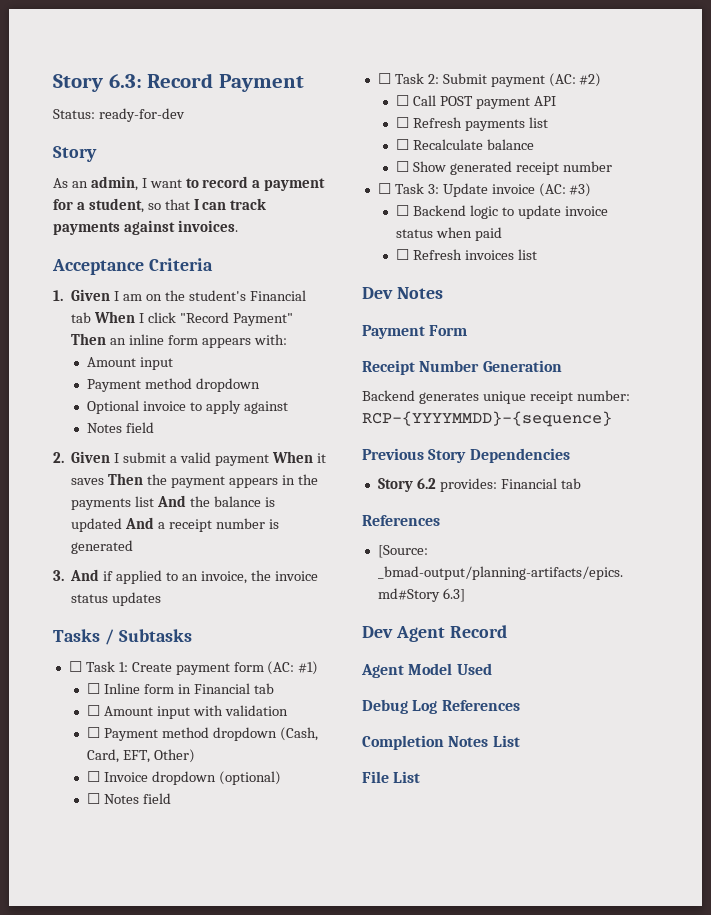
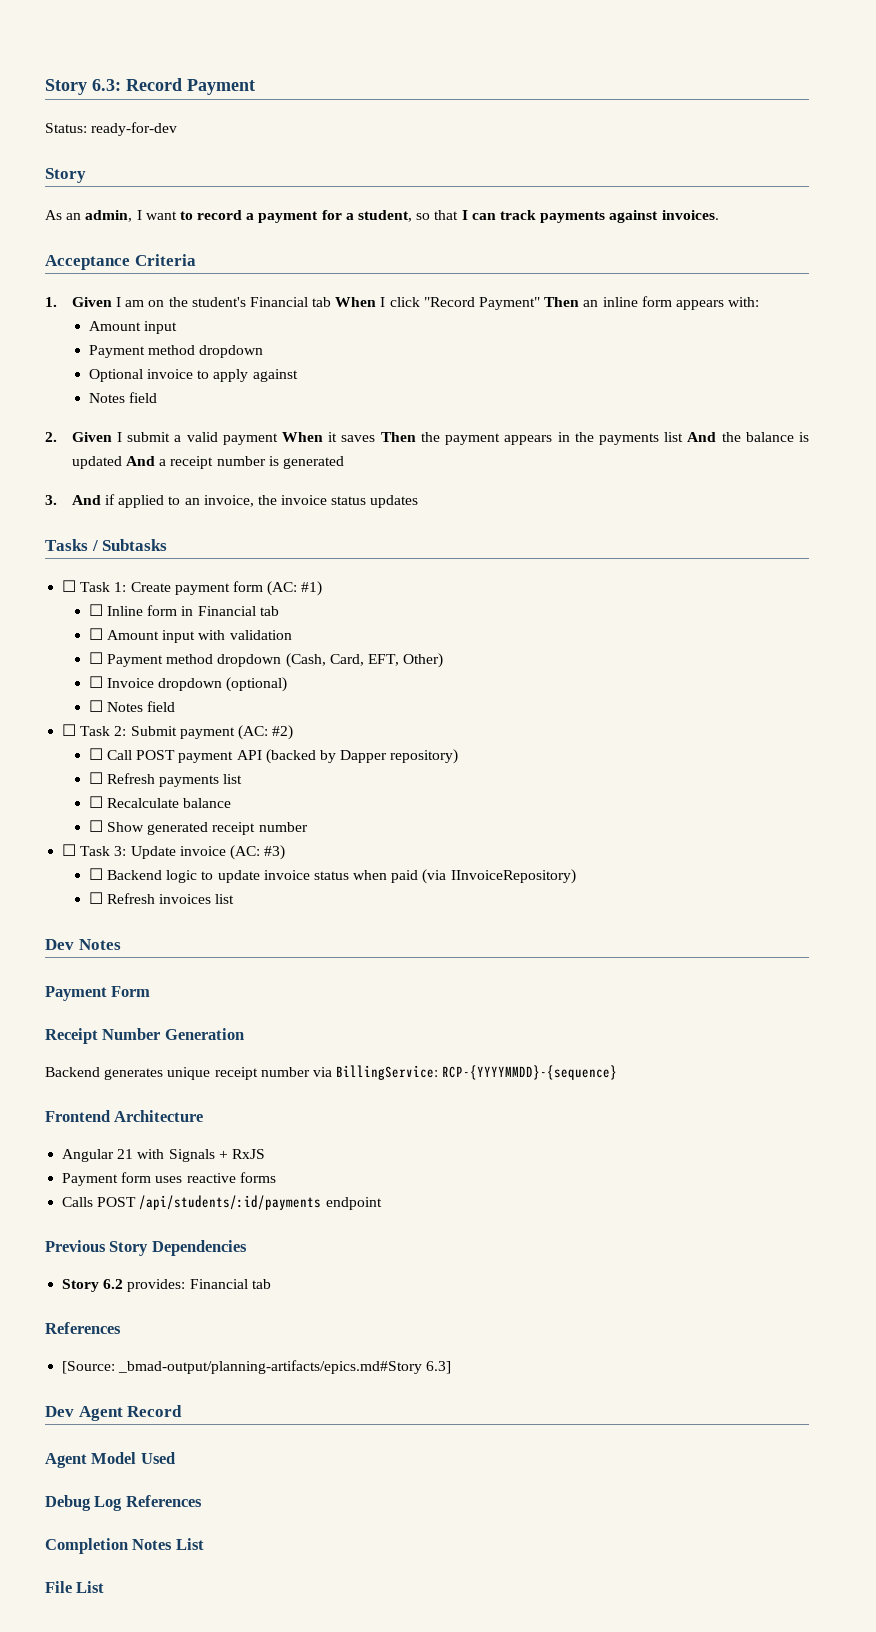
(556, 101) none -> [265,749,459,764] (backed by Dapper repository)
(502, 234) none -> [422,869,576,884] (via IInvoiceRepository)
[576,390,630,401] [362,411,612,427] number: RCP-{YYYYMMDD}-{sequence} -> [260,1065,618,1080] [45,1110,204,1122] [62,1149,265,1162] [62,1172,276,1186] [62,1195,382,1210] number via BillingService: RCP-{YYYYMMDD}-{sequence} // Frontend Architecture // Angular 21 with Signals + RxJS // Payment form uses reactive forms // Calls POST /api/students/:id/payments endpoint

